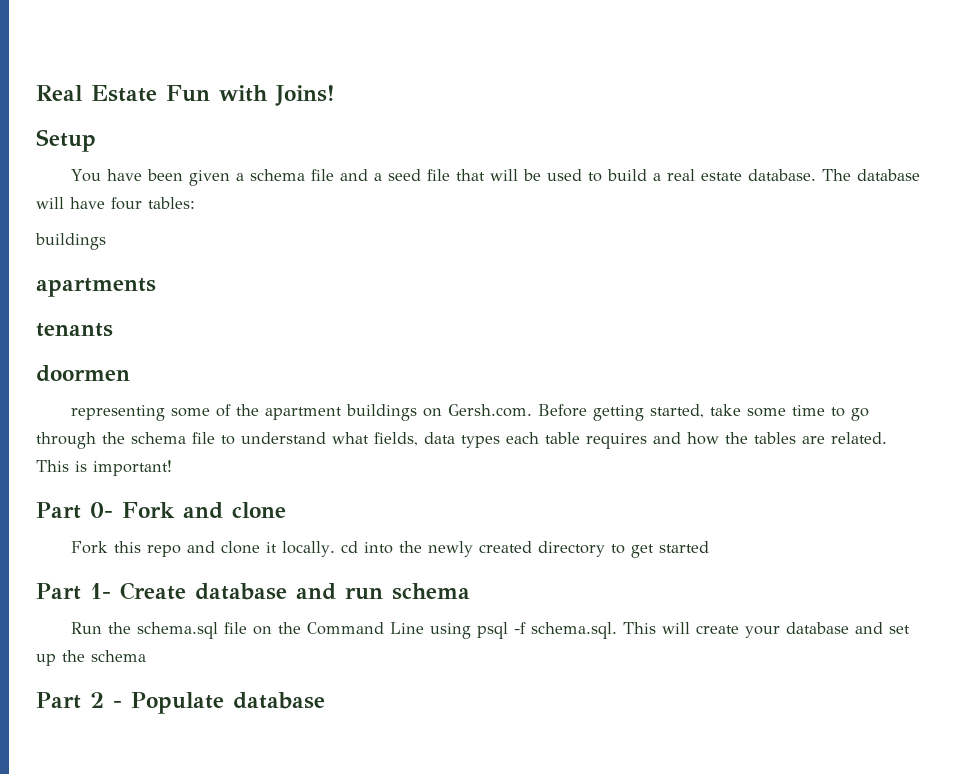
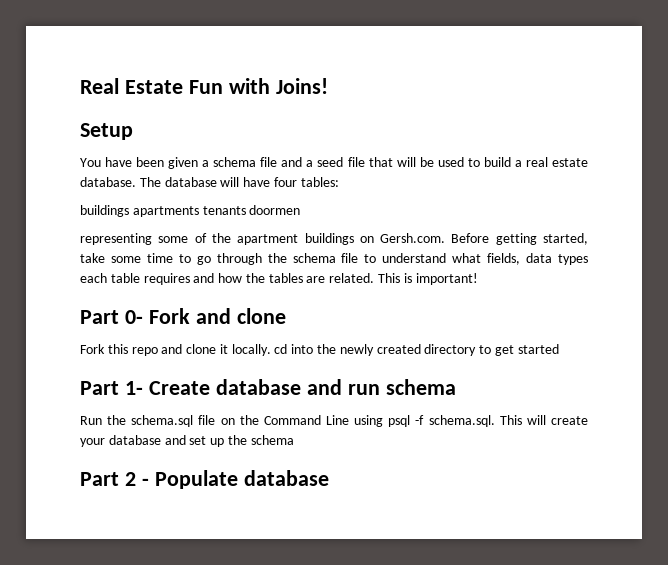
(106, 241) // -> (129, 211) none
(156, 287) // -> (199, 211) none
(113, 330) // -> (246, 210) none

